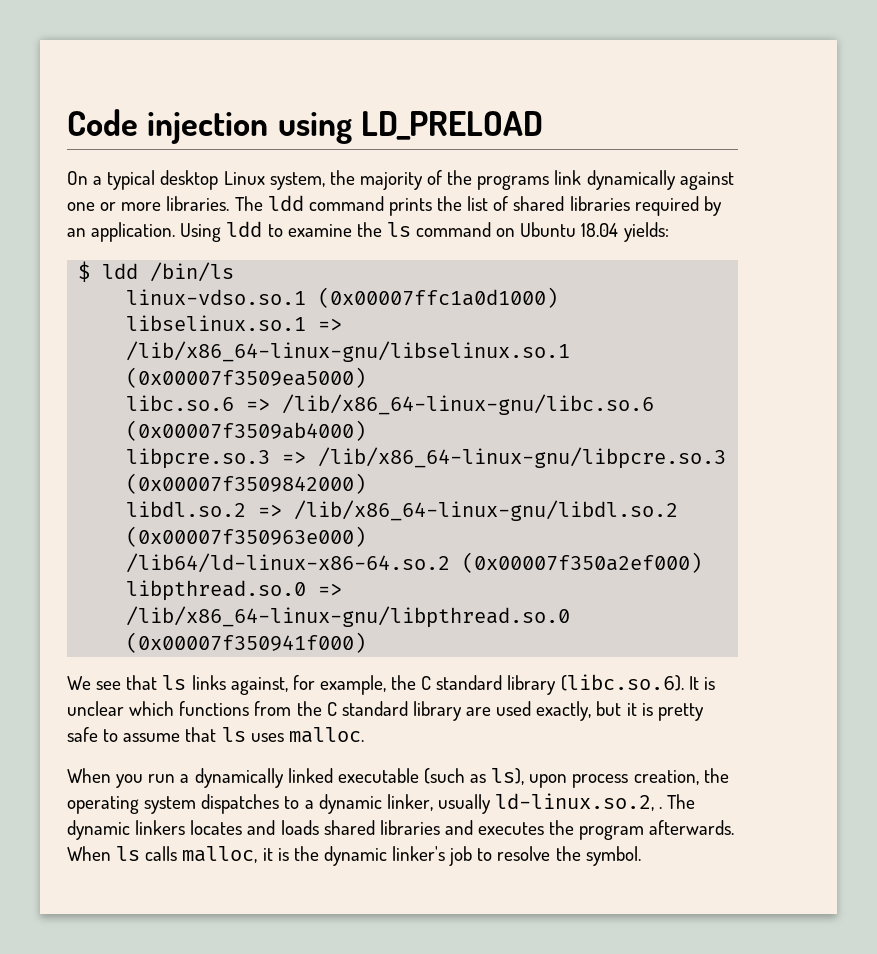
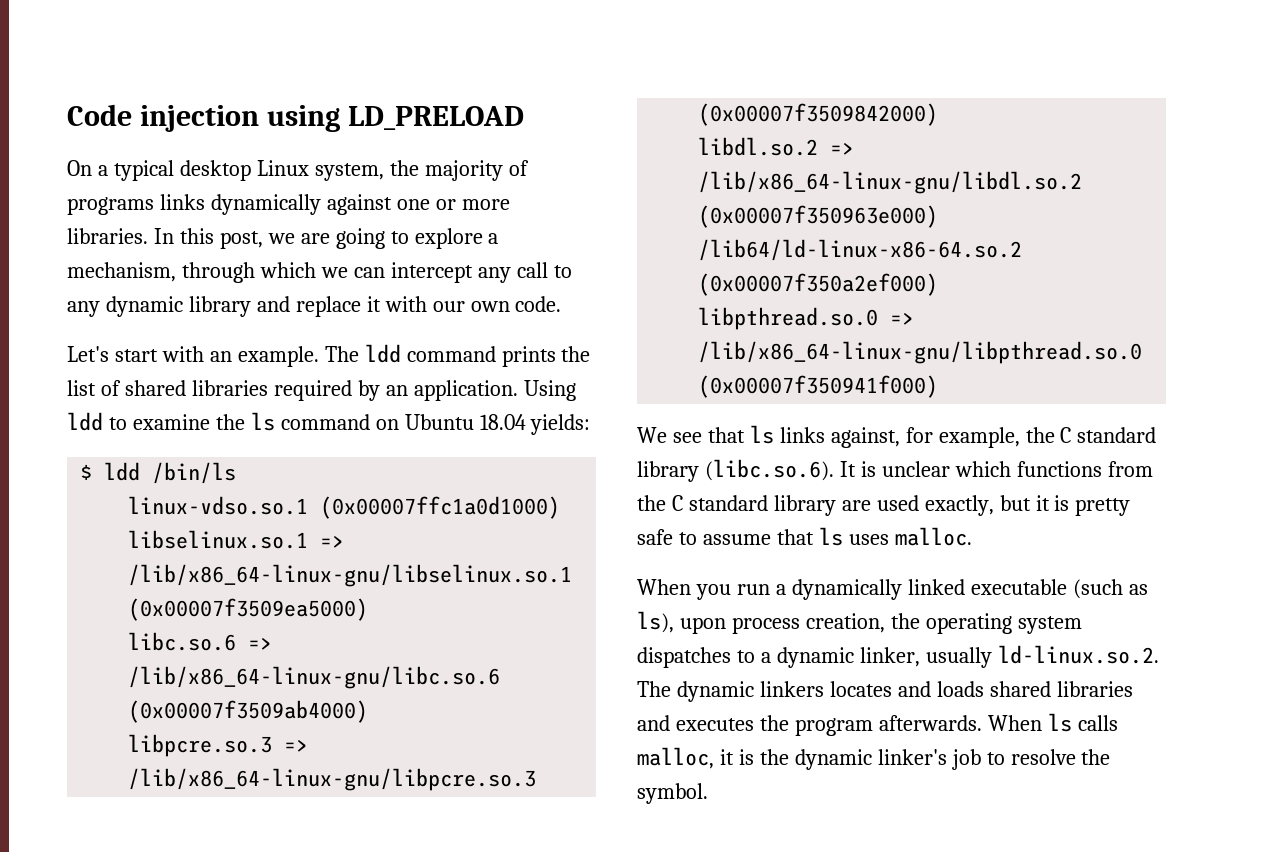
[447,170,582,190] the programs link -> [67,194,205,215] programs links
(230, 203) none -> [153,228,499,249] [67,262,572,283] [67,296,562,317] [67,346,319,367] In this post, we are going to explore a mechanism, through which we can intercept any call to any dynamic library and replace it with our own code. // Let's start with an example.
[495,793,663,811] ld-linux.so.2, . -> [997,645,1159,664] ld-linux.so.2.

